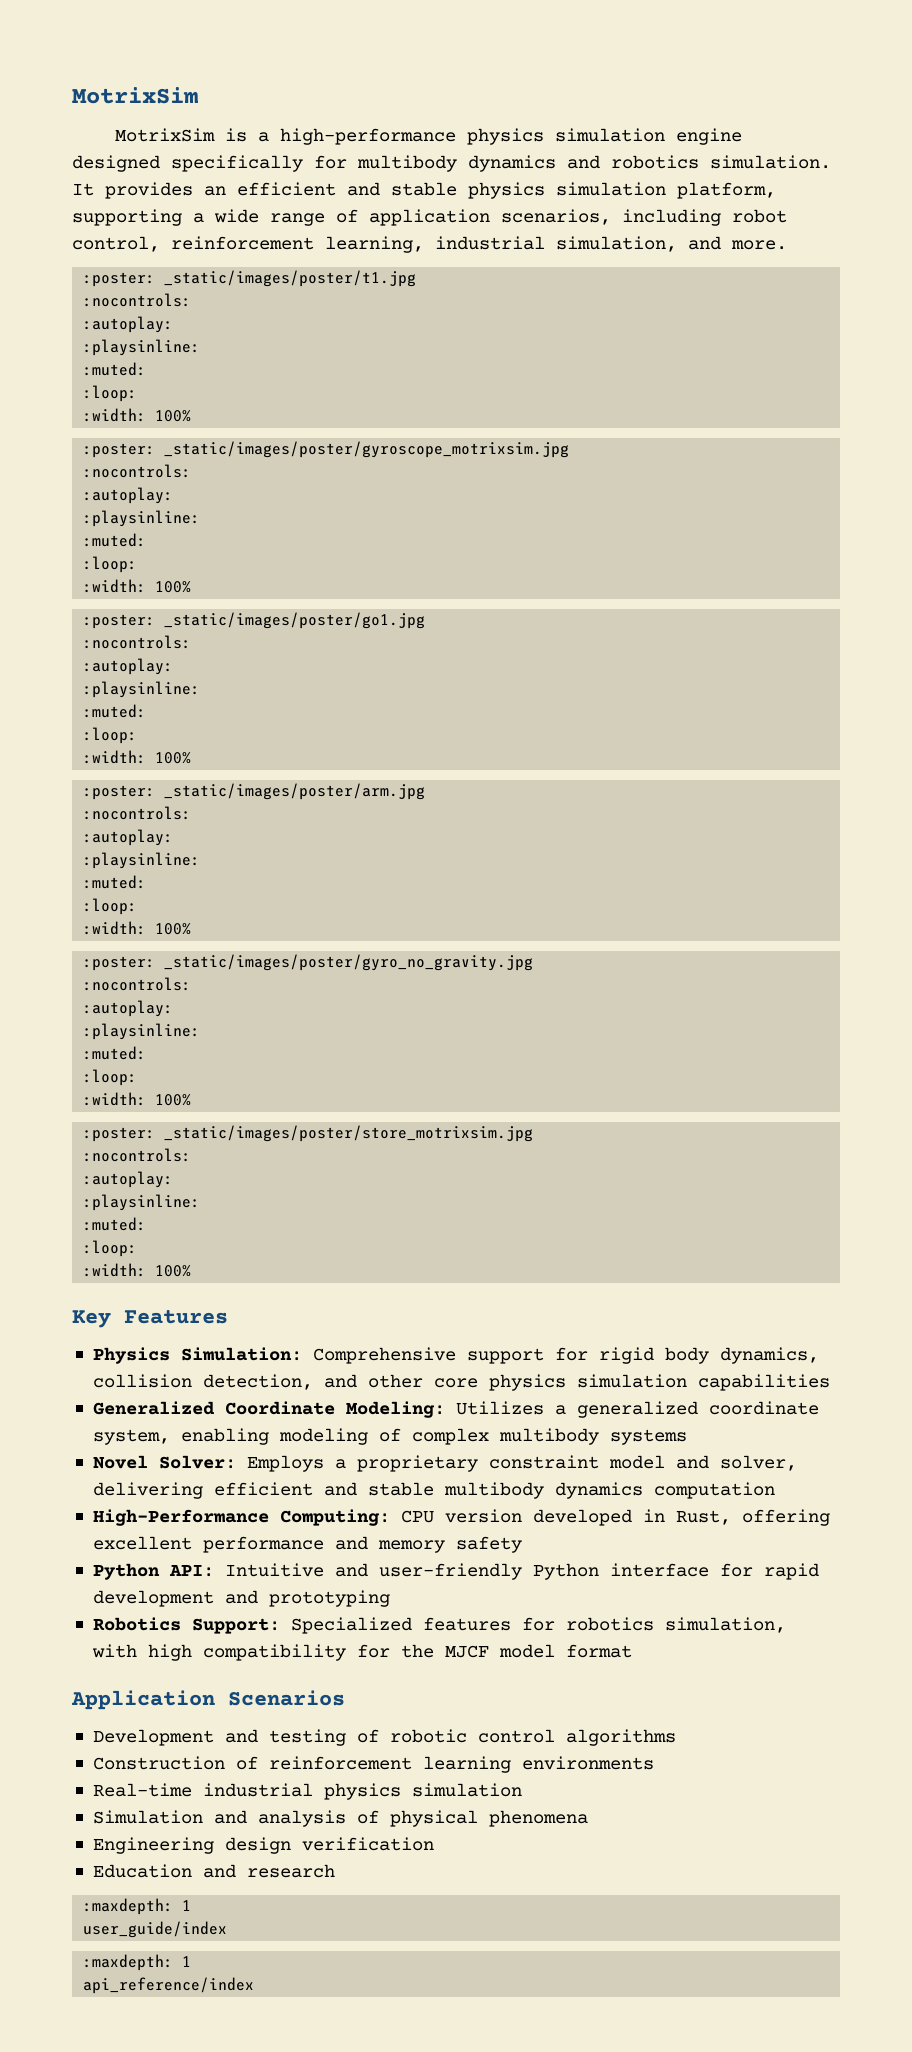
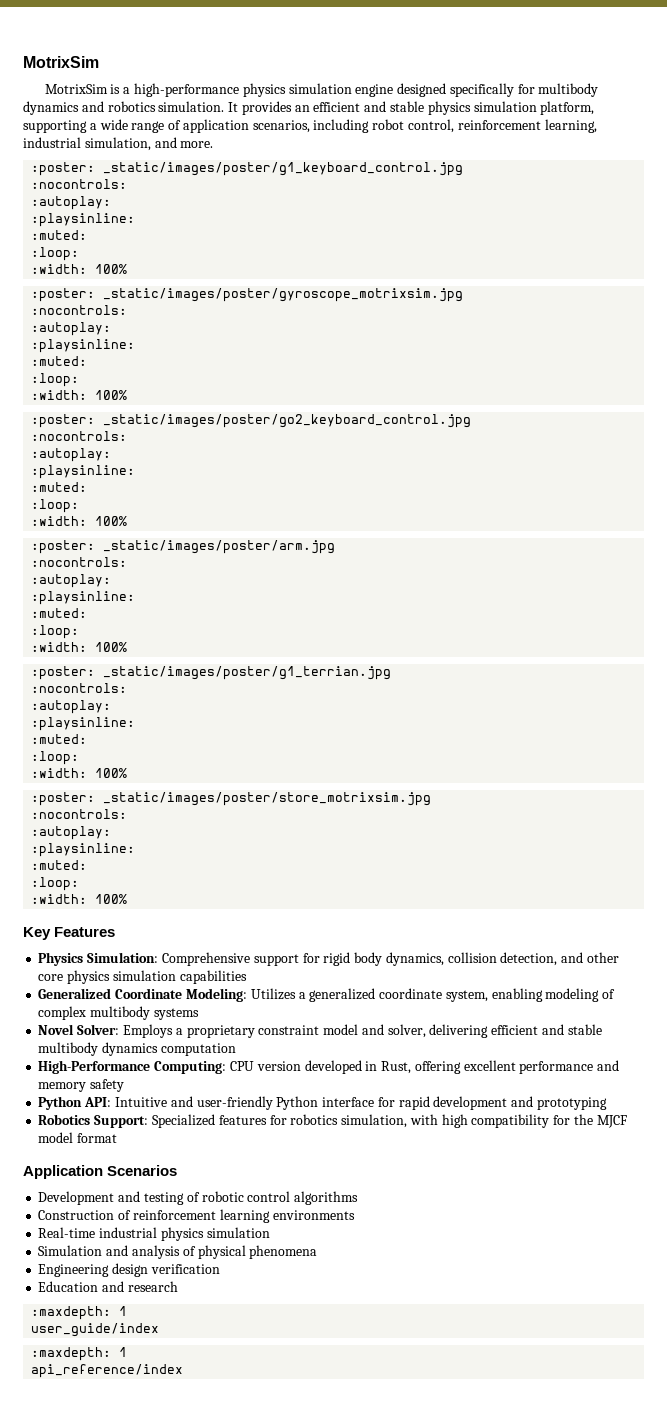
[164,270,417,287] _static/images/poster/t1.jpg -> [103,162,464,176] _static/images/poster/g1_keyboard_control.jpg
[164,612,426,629] _static/images/poster/go1.jpg -> [103,414,472,428] _static/images/poster/go2_keyboard_control.jpg
[164,954,534,971] _static/images/poster/gyro_no_gravity.jpg -> [103,666,392,680] _static/images/poster/g1_terrian.jpg

